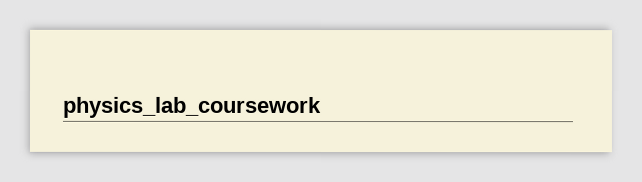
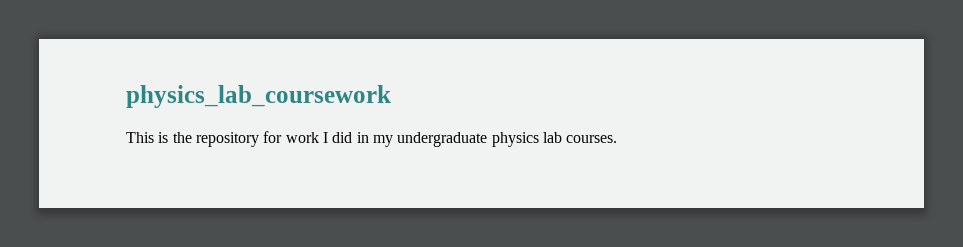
(321, 107) none -> [126,131,618,147] // This is the repository for work I did in my undergraduate physics lab courses.

